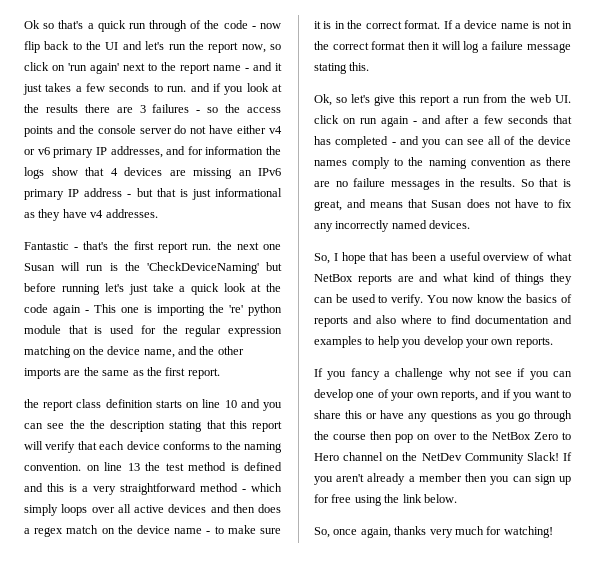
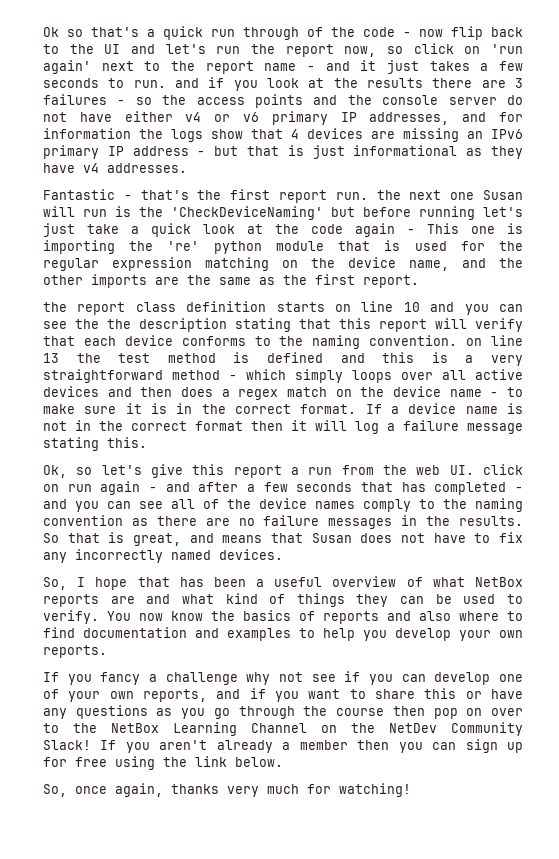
[533,432,571,440] [314,452,384,461] Zero to Hero channel -> [173,722,307,736] Learning Channel

